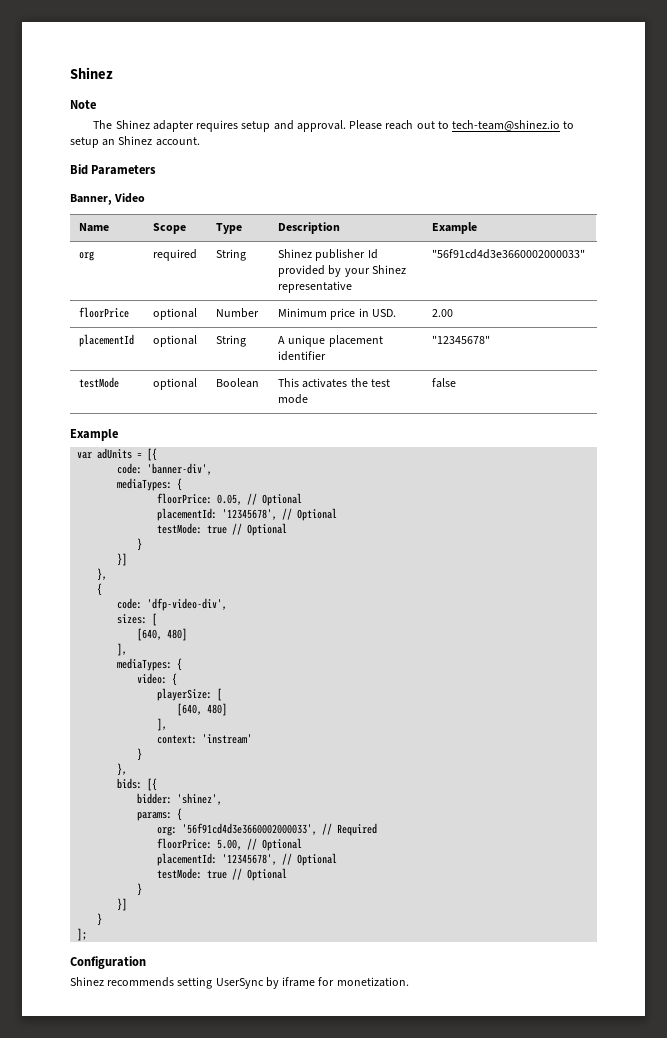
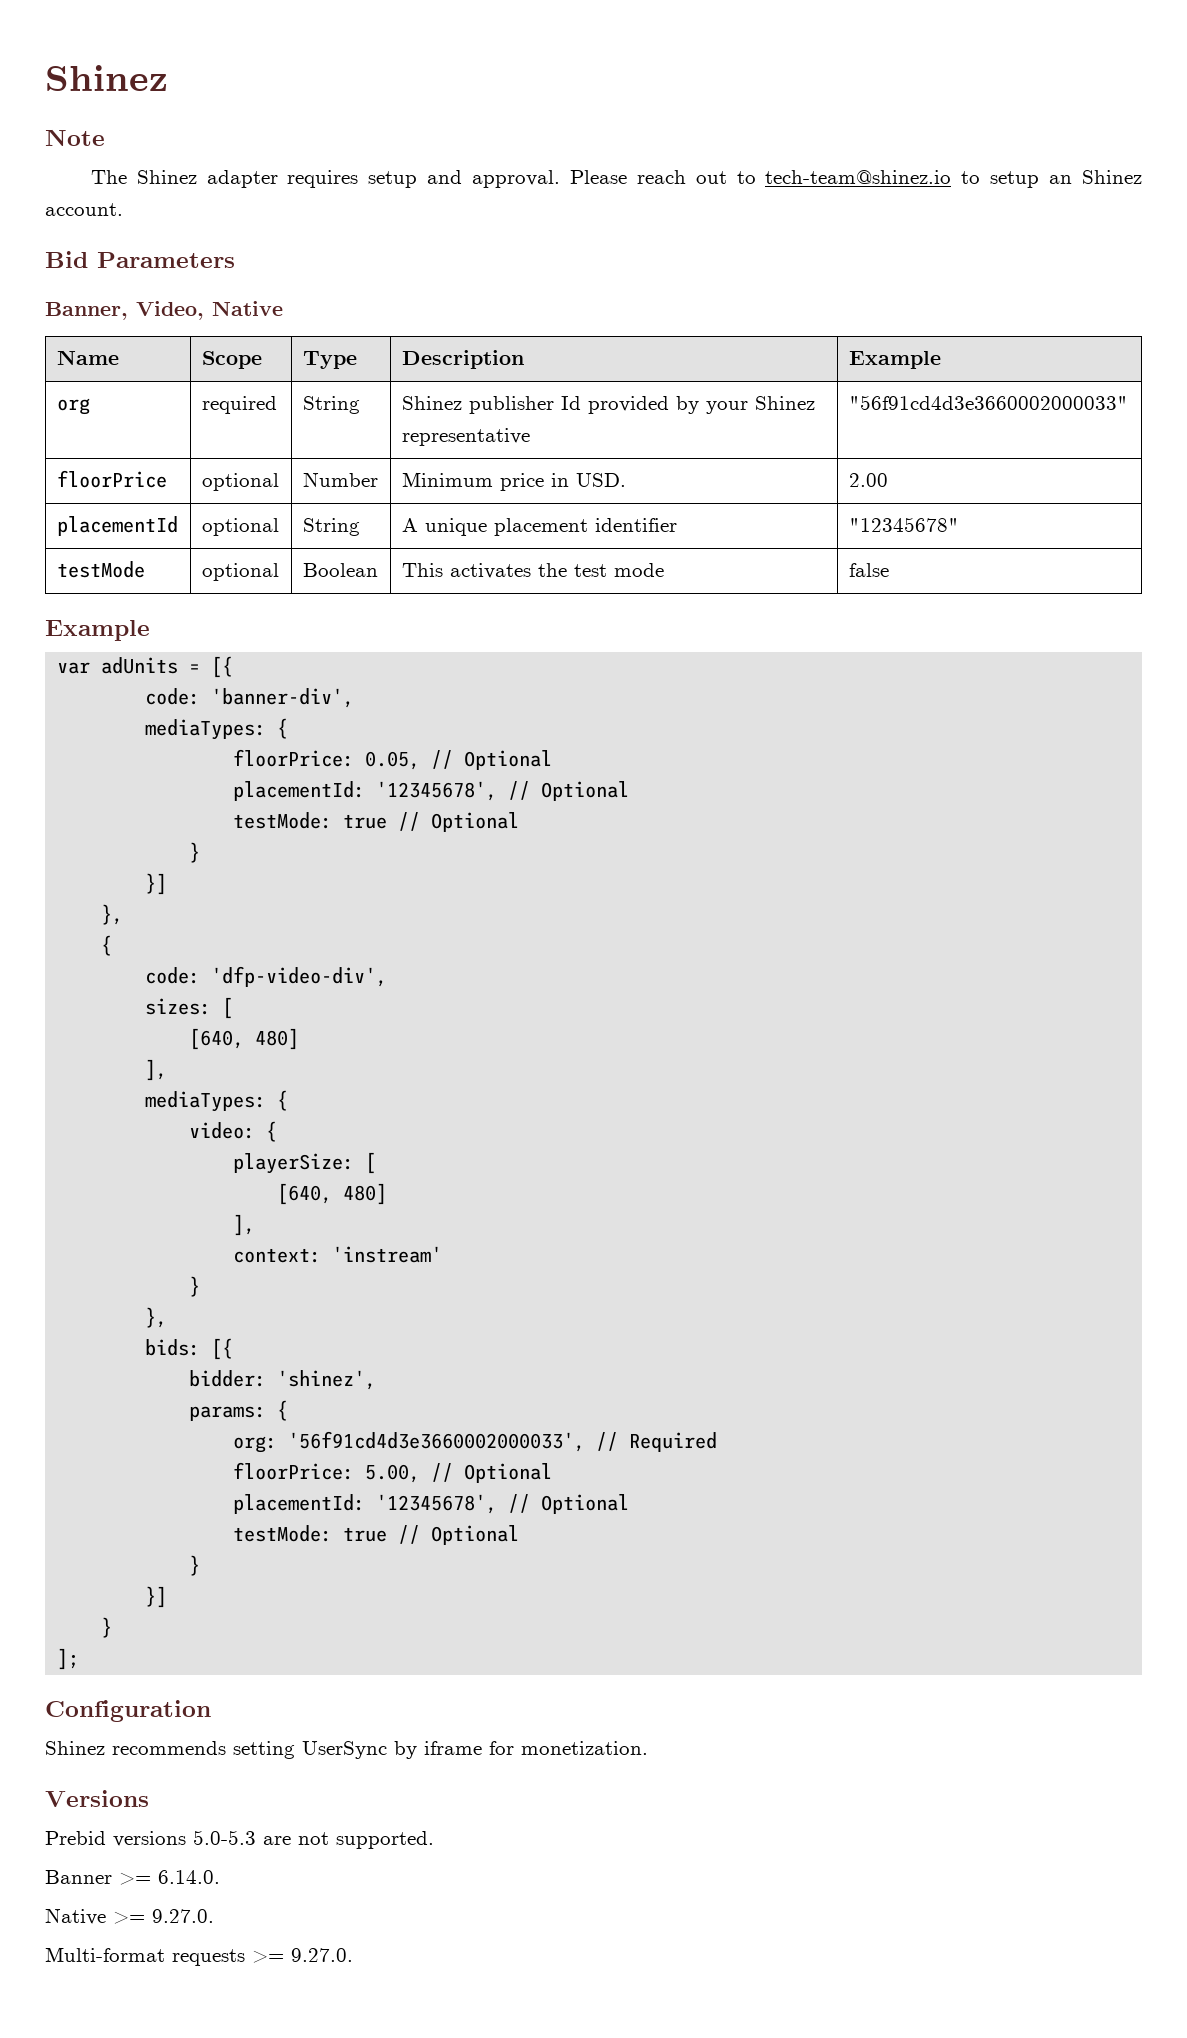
[114,193,146,203] Video -> [136,301,283,320] Video, Native
(409, 982) none -> [45,1790,149,1807] [45,1830,434,1849] [45,1870,220,1885] [45,1908,214,1925] [45,1947,353,1966] // Versions // Prebid versions 5.0-5.3 are not supported. // Banner >= 6.14.0. // Native >= 9.27.0. // Multi-format requests >= 9.27.0.

